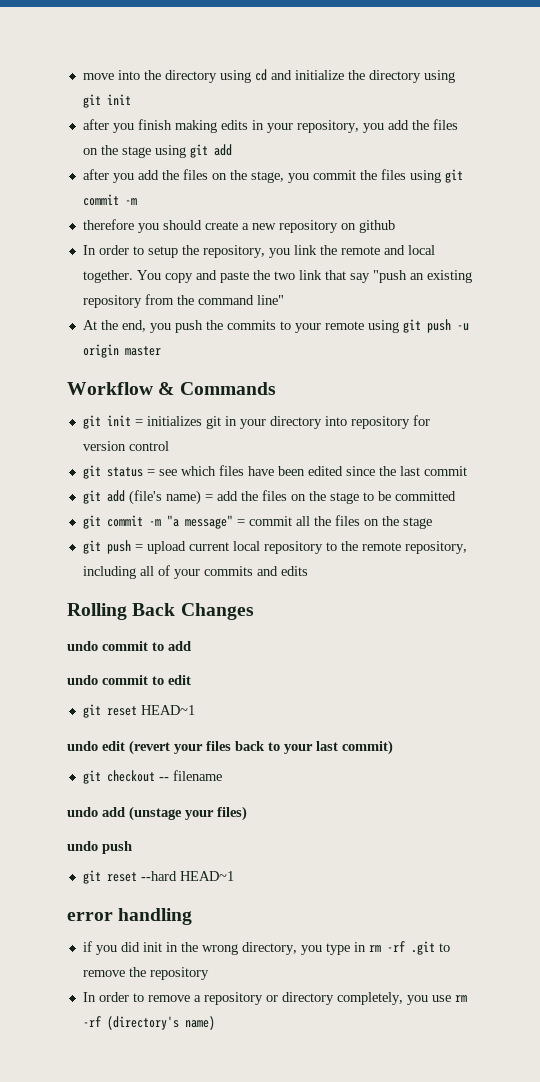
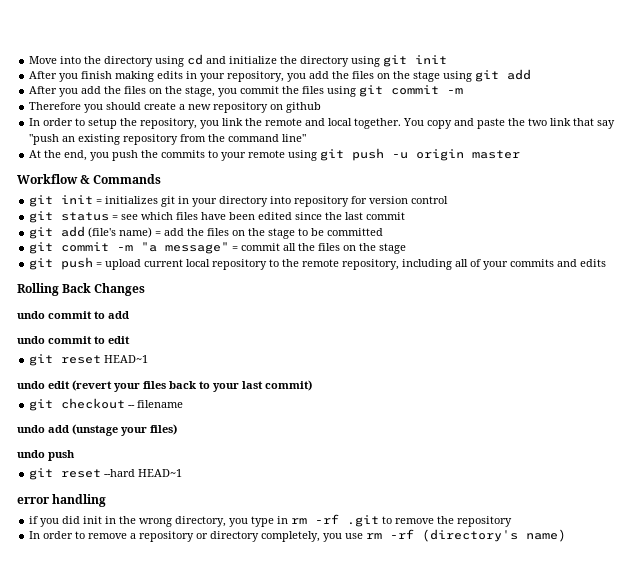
[82,73,114,80] move -> [29,56,58,64] Move
[82,119,109,130] after -> [29,71,58,79] After
[82,169,109,180] after -> [29,86,58,94] After
[82,219,134,230] therefore -> [29,102,82,110] Therefore

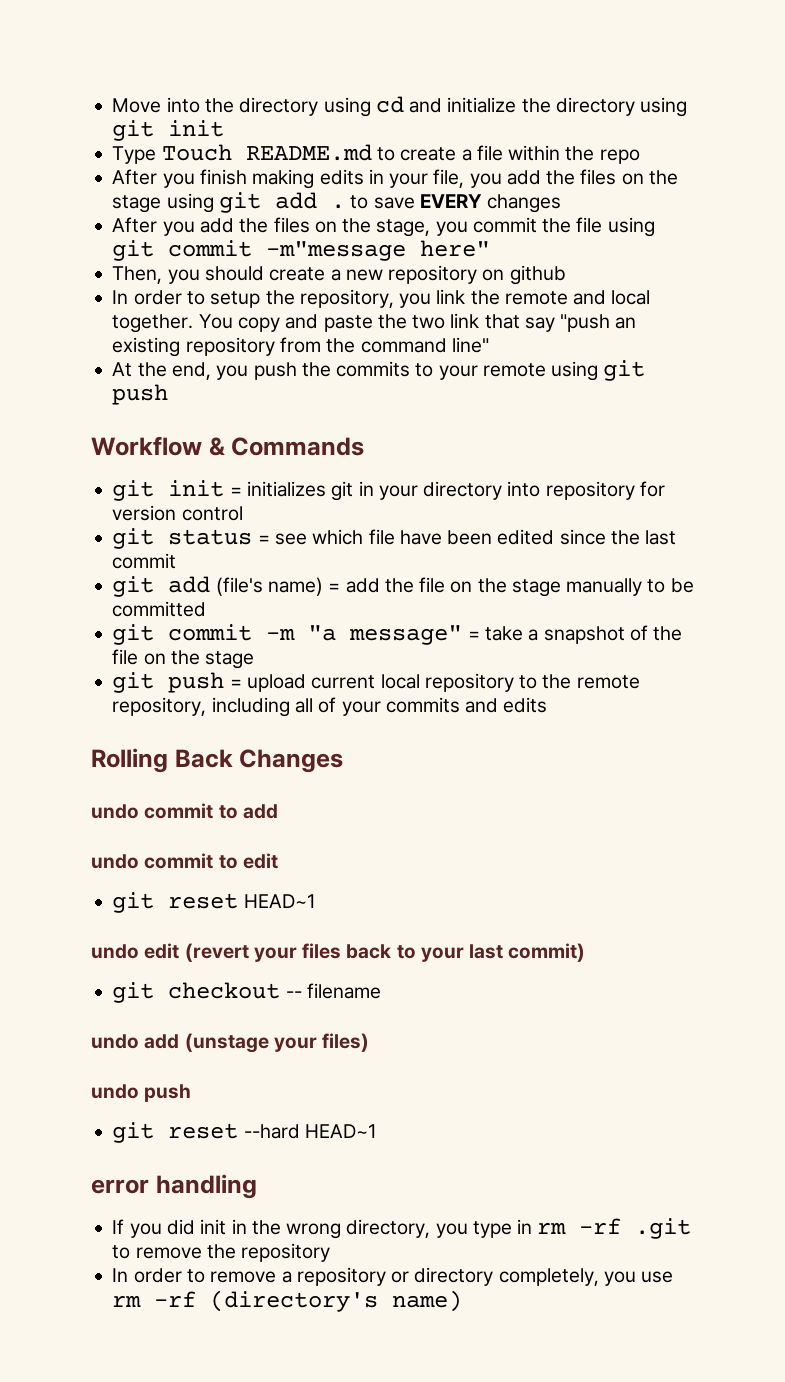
(448, 59) none -> [112,144,640,164] // Type Touch README.md to create a file within the repo
[227,71,285,82] repository, -> [433,169,465,188] file,
(532, 74) none -> [330,194,562,213] . to save EVERY changes
[302,86,325,94] files -> [576,217,603,233] file
[447,88,464,94] [29,102,82,110] -m // Therefore -> [266,240,491,261] [112,266,163,284] -m"message here" // Then,
[392,149,521,161] -u origin master -> (169, 394) none
[176,212,199,220] files -> [368,529,395,545] file
[207,228,296,239] files on the stage -> [419,577,643,597] file on the stage manually
[241,243,341,251] commit all the files -> [484,625,683,644] [112,649,139,665] take a snapshot of the file
[29,516,39,524] if -> [112,1219,125,1234] If

